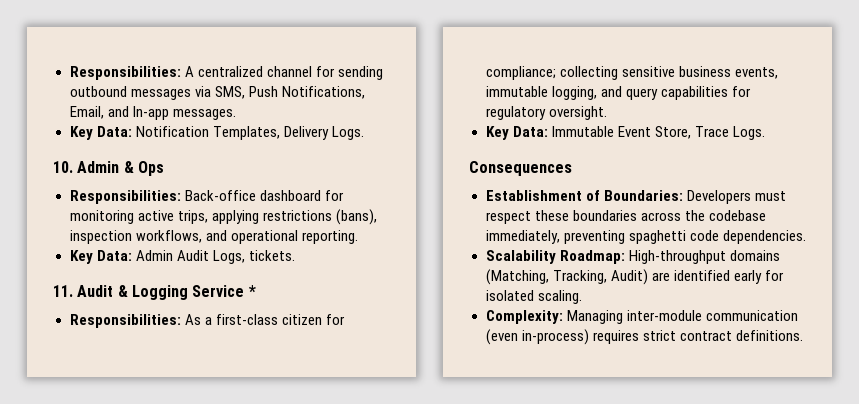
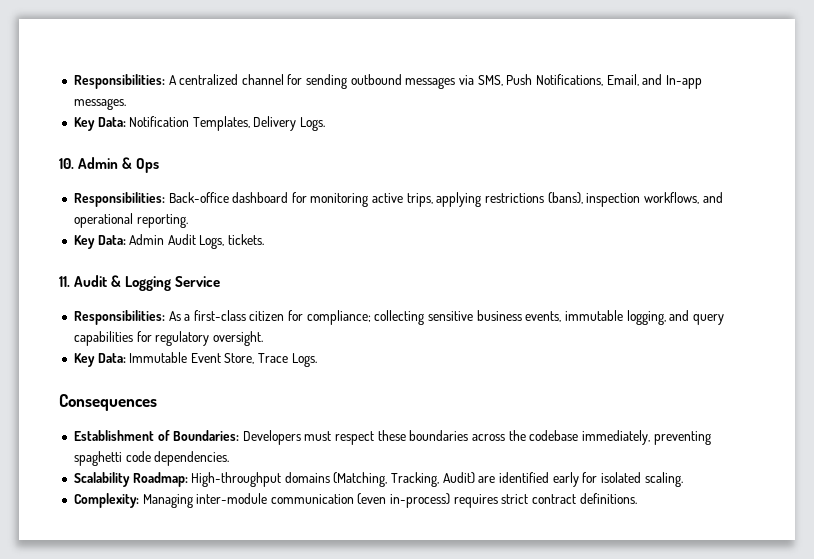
[248,285,256,297] * -> (221, 281) none

